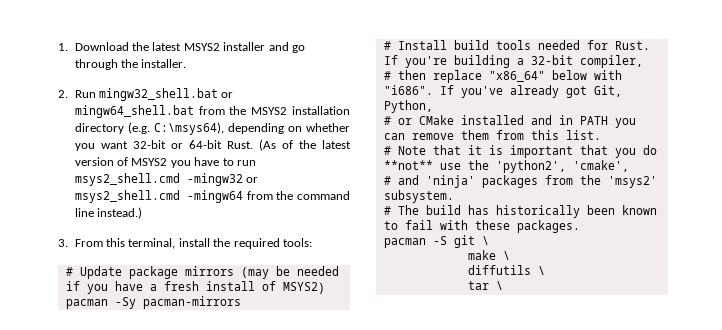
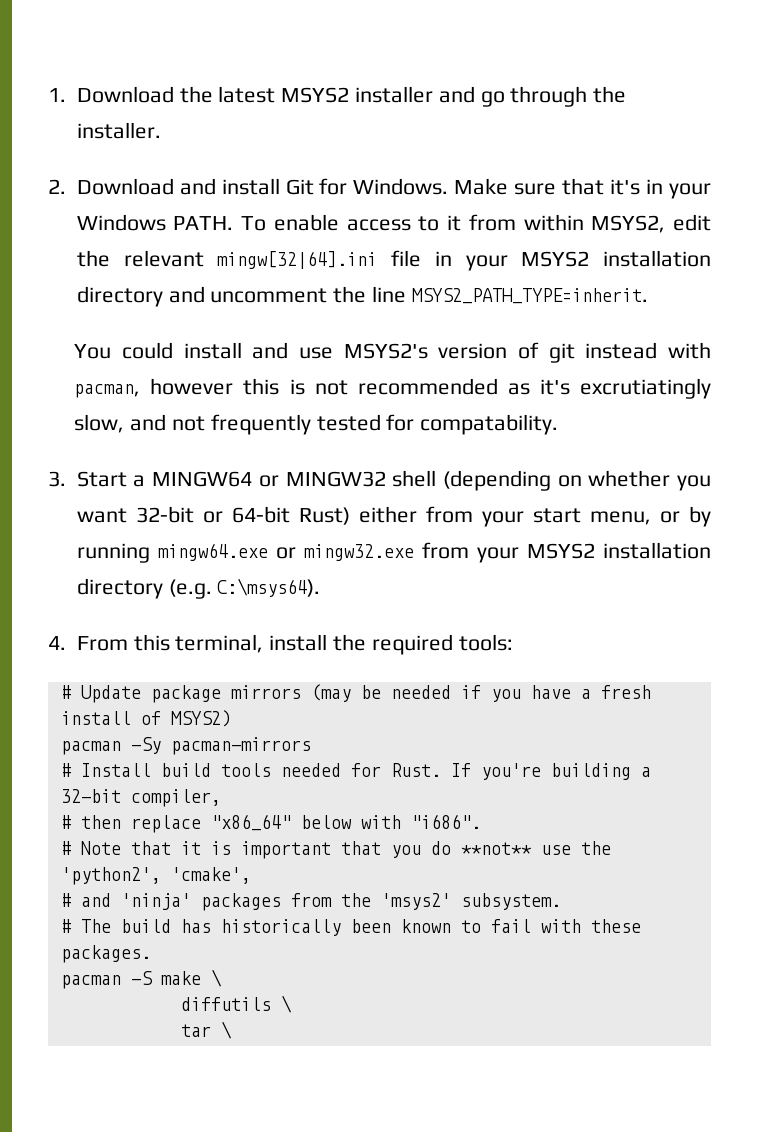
[74,88,234,101] [74,105,350,118] [74,122,284,135] Run mingw32_shell.bat or mingw64_shell.bat from the MSYS2 installation directory (e.g. C:\msys64), depending -> [76,178,711,199] [76,214,712,233] [76,250,711,271] [76,286,648,307] [74,342,711,363] [74,378,711,399] [74,414,559,435] [48,470,551,491] Download and install Git for Windows. Make sure that it's in your Windows PATH. To enable access to it from within MSYS2, edit the relevant mingw[32|64].ini file in your MSYS2 installation directory and uncomment the line MSYS2_PATH_TYPE=inherit. // You could install and use MSYS2's version of git instead with pacman, however this is not recommended as it's excrutiatingly slow, and not frequently tested for compatability. // 3. Start a MINGW64 or MINGW32 shell (depending
[226,139,351,151] [74,157,256,168] [74,173,259,186] [74,190,350,203] [74,207,143,219] [58,239,68,247] Rust. (As of the latest version of MSYS2 you have to run msys2_shell.cmd -mingw32 or msys2_shell.cmd -mingw64 from the command line instead.) // 3. -> [298,506,711,527] [76,542,711,563] [76,578,321,599] [48,636,66,650] Rust) either from your start menu, or by running mingw64.exe or mingw32.exe from your MSYS2 installation directory (e.g. C:\msys64). // 4.
[439,85,622,98] [383,100,433,113] [383,115,636,128] [383,130,601,140] If you've already got Git, Python, // # or CMake installed and in PATH you can remove them from this list. -> (481, 821) none
[453,235,489,248] git \ // -> (153, 978) none

